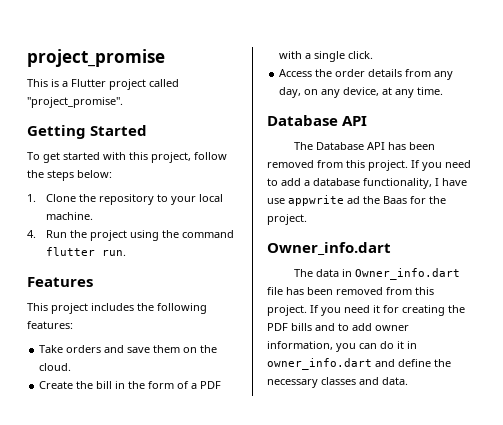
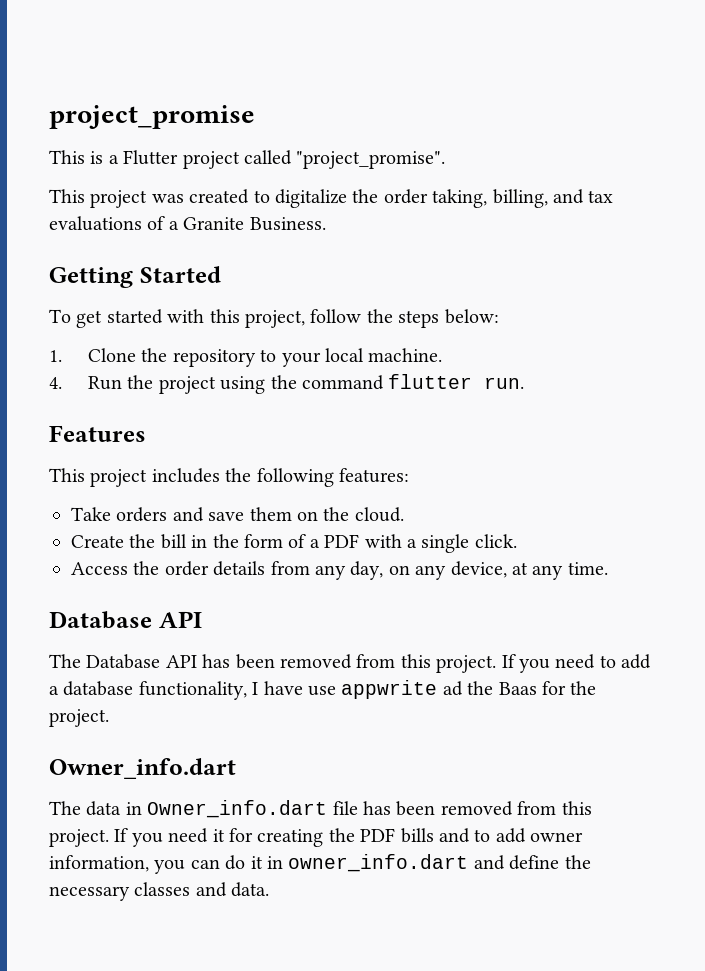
(123, 102) none -> [49,189,614,208] [49,216,326,231] // This project was created to digitalize the order taking, billing, and tax evaluations of a Granite Business.

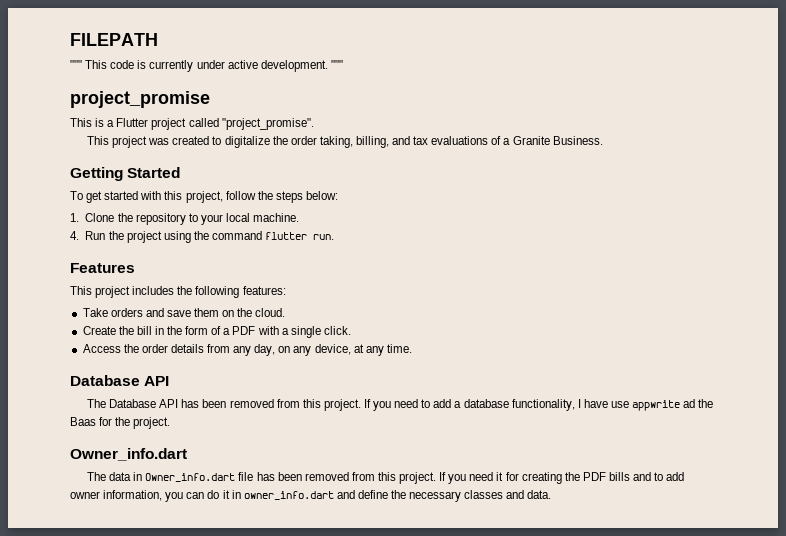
(49, 117) none -> [70,33,158,46] [70,60,343,72] FILEPATH // """ This code is currently under active development. """ //

